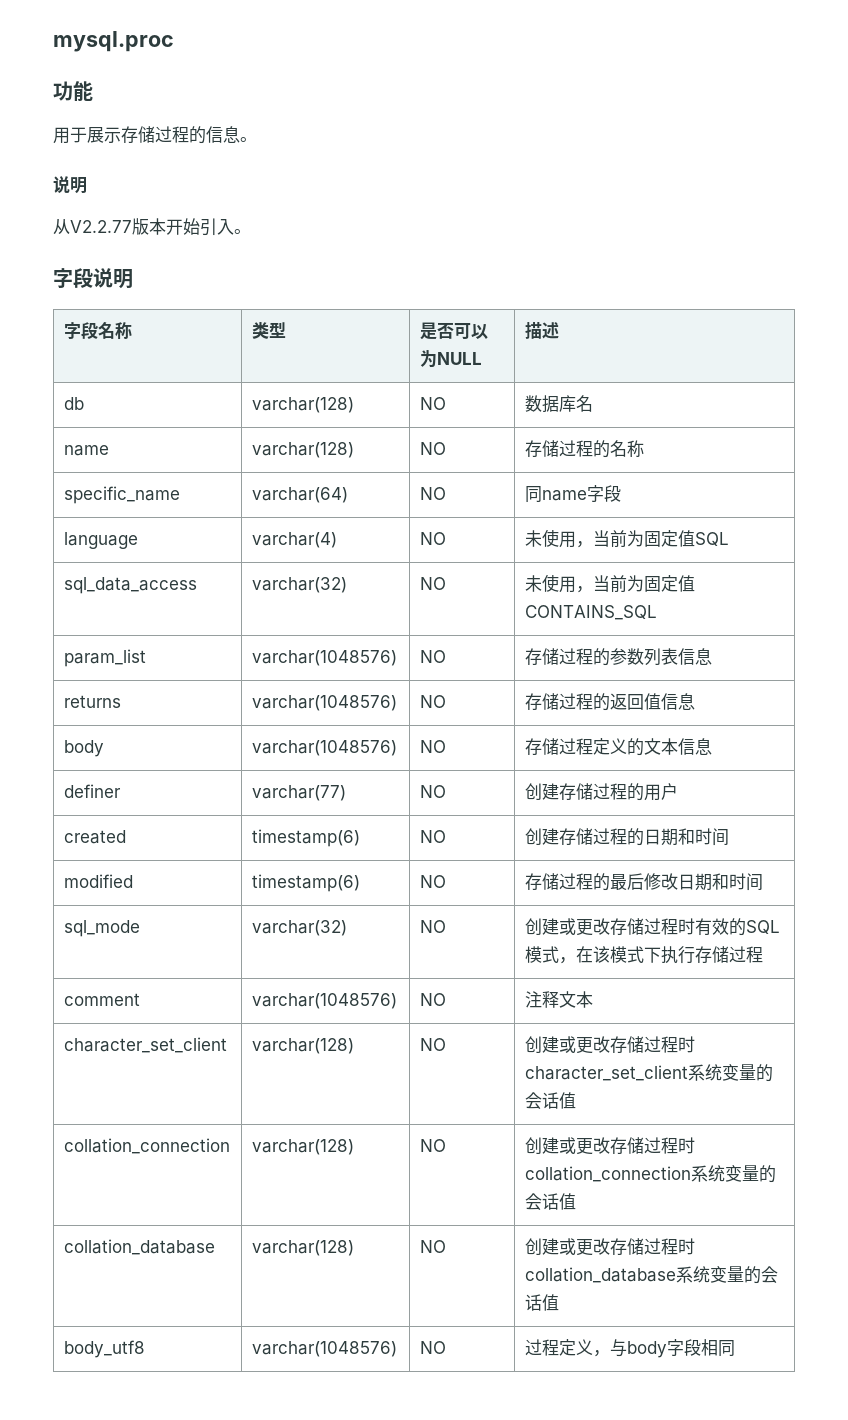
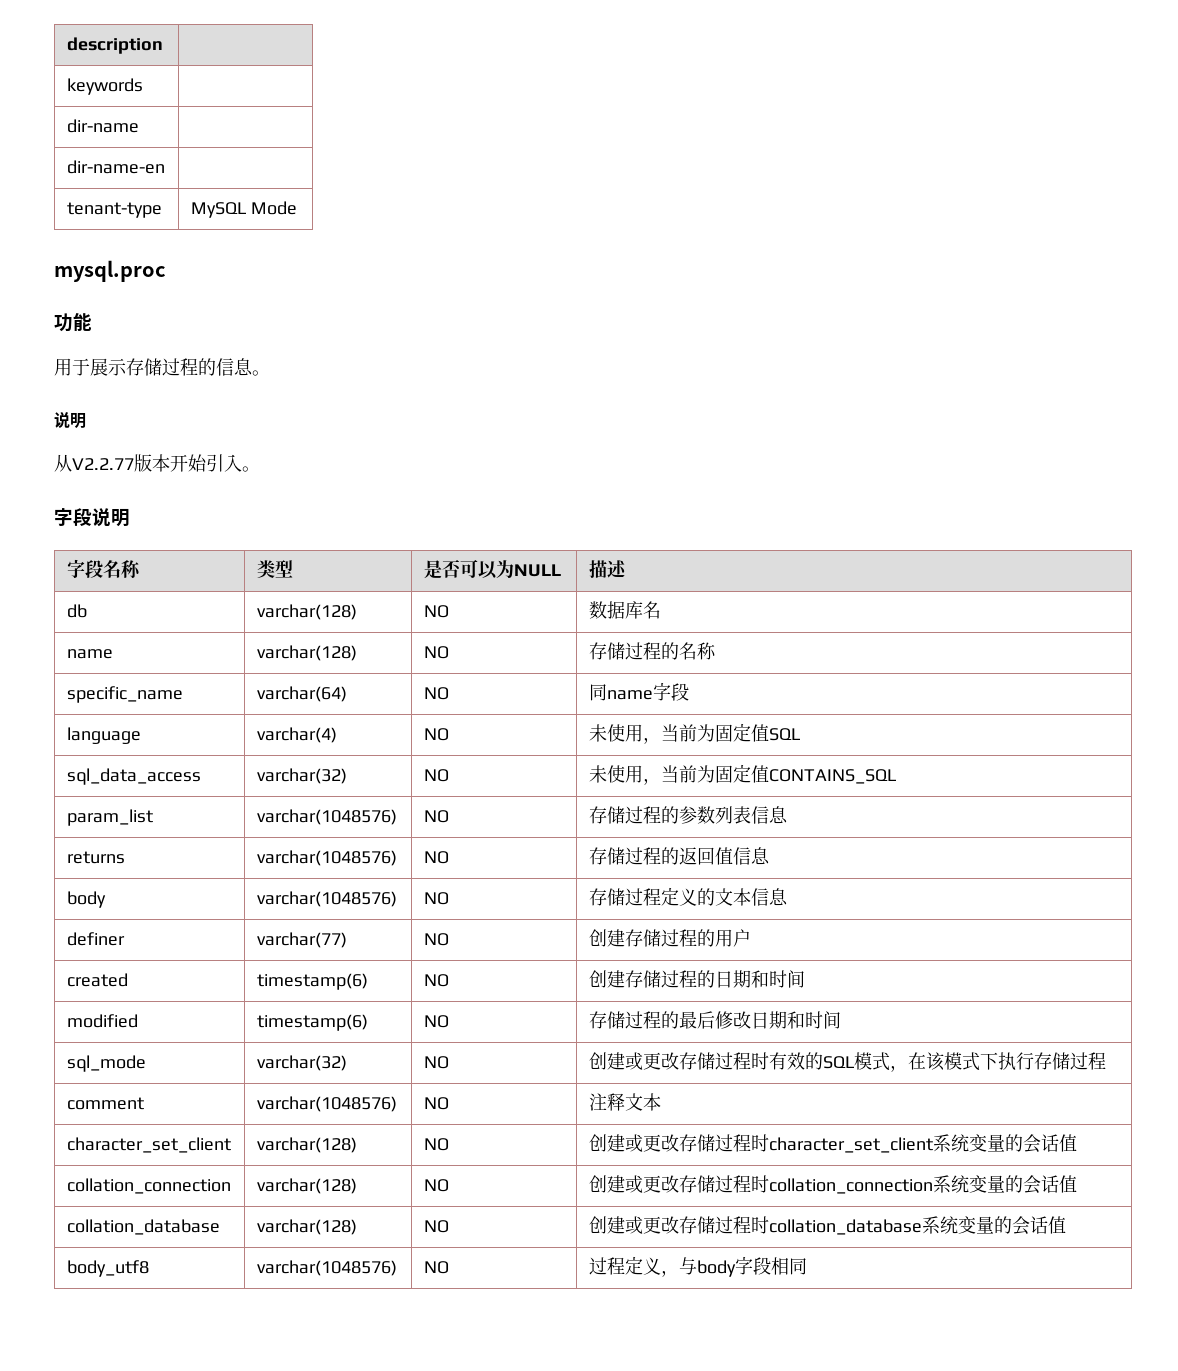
(53, 41) none -> [66,37,163,54] [66,78,143,95] [66,119,139,133] [66,160,165,174] [66,202,162,218] [190,201,297,218] description | // keywords | // dir-name | // dir-name-en | // tenant-type | MySQL Mode //

